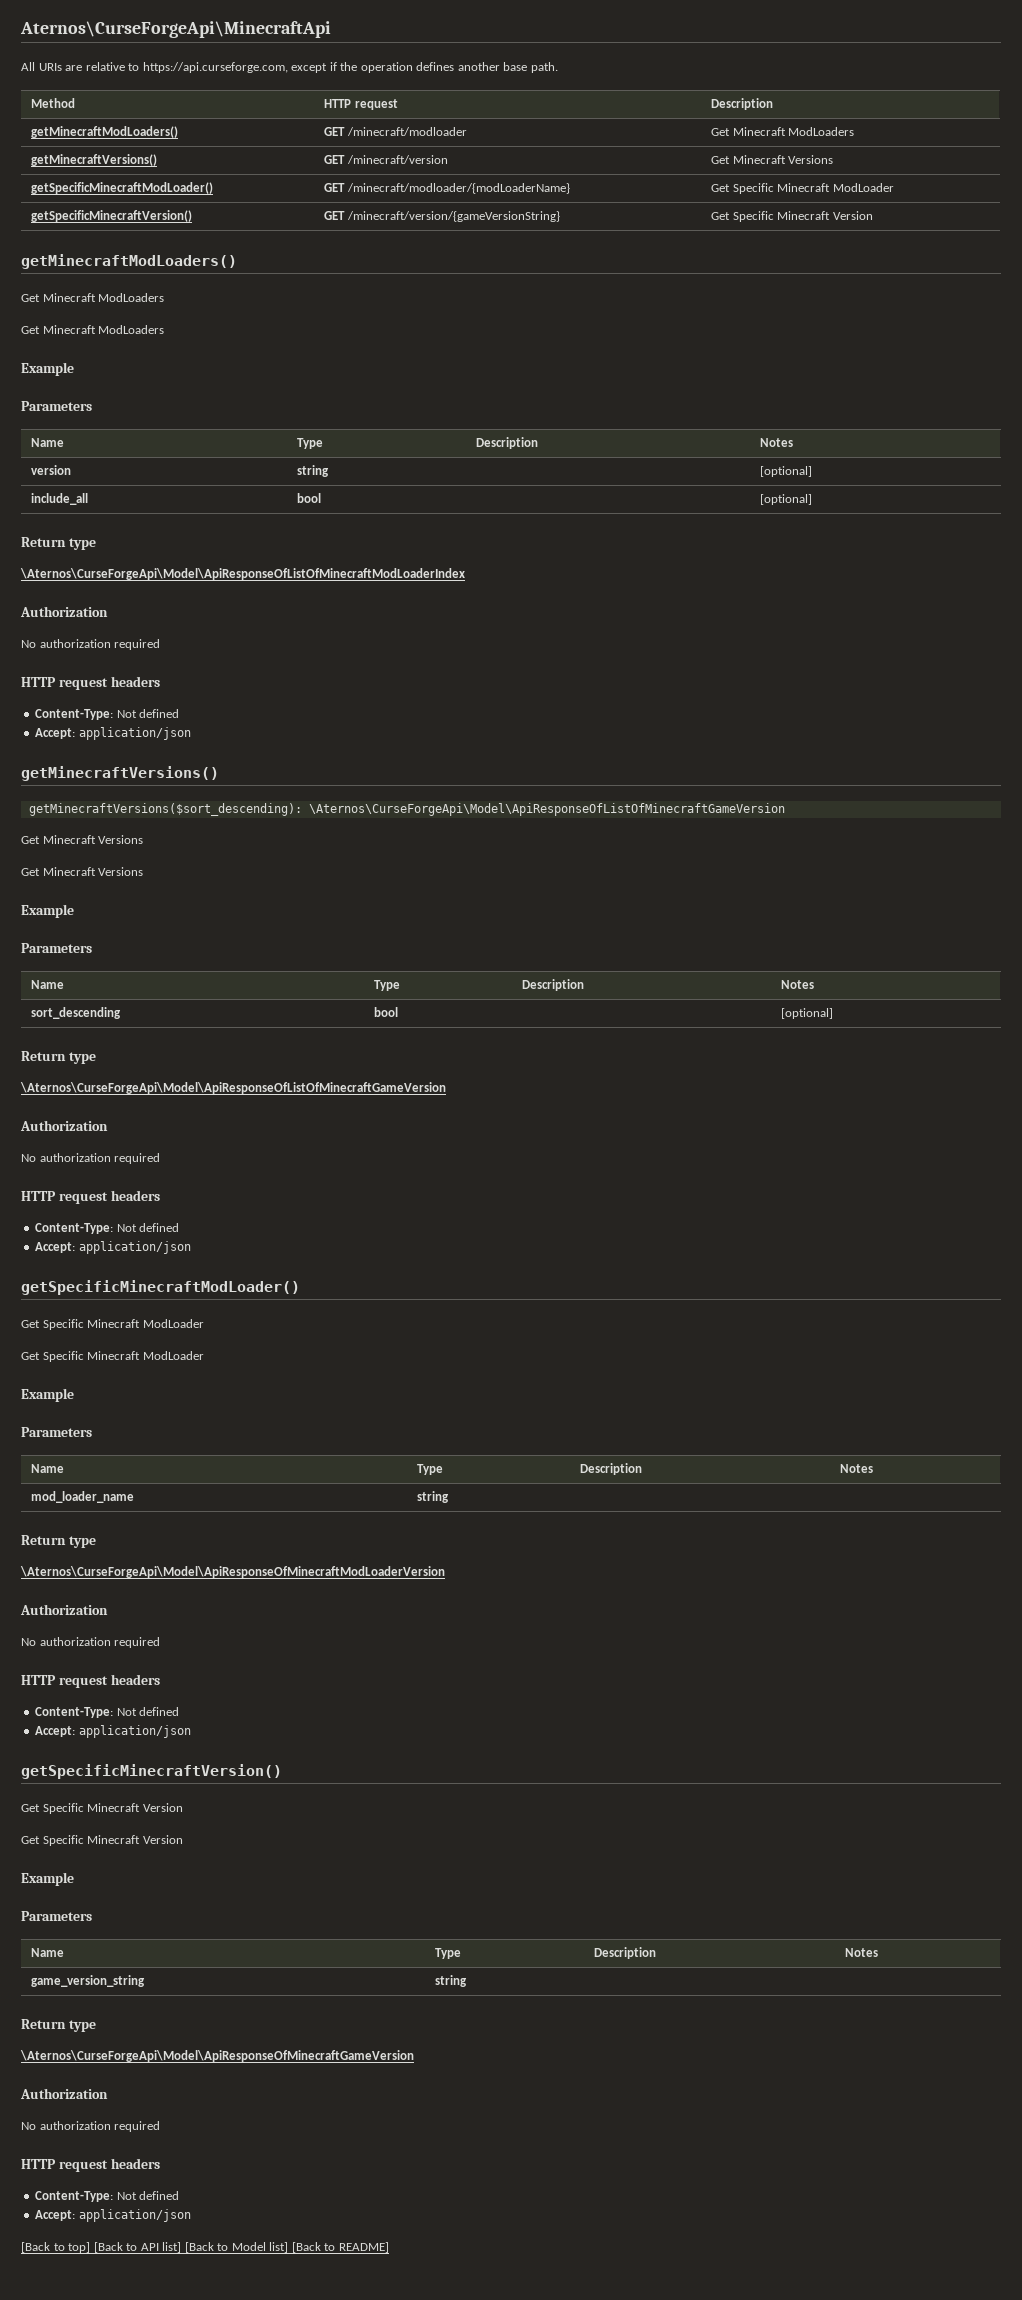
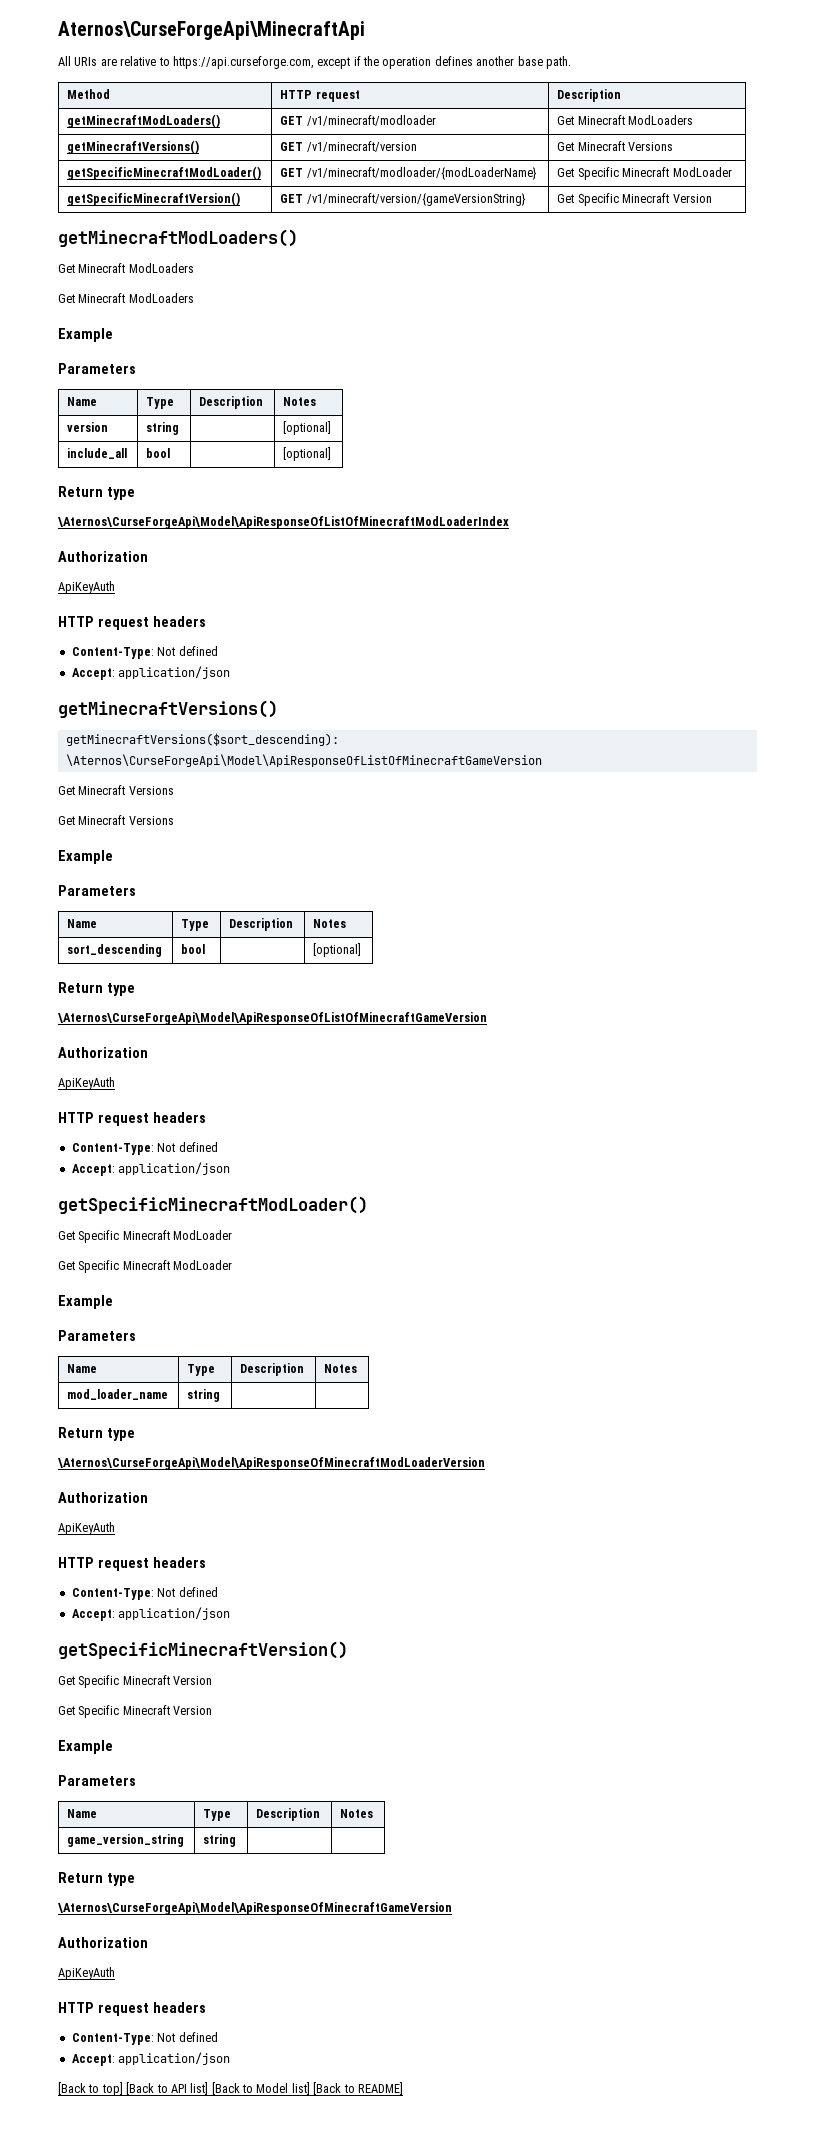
[346,127,467,136] /minecraft/modloader -> [306,115,436,126] /v1/minecraft/modloader
[346,155,448,164] /minecraft/version -> [306,141,417,152] /v1/minecraft/version
[346,183,570,194] /minecraft/modloader/{modLoaderName} -> [306,167,537,180] /v1/minecraft/modloader/{modLoaderName}
[346,211,560,222] /minecraft/version/{gameVersionString} -> [306,193,526,206] /v1/minecraft/version/{gameVersionString}
[21,639,161,650] No authorization required -> [58,581,115,594] ApiKeyAuth
[21,1153,161,1164] No authorization required -> [58,1077,115,1090] ApiKeyAuth
[21,1637,161,1648] No authorization required -> [58,1522,115,1535] ApiKeyAuth
[21,2121,161,2132] No authorization required -> [58,1967,115,1980] ApiKeyAuth

